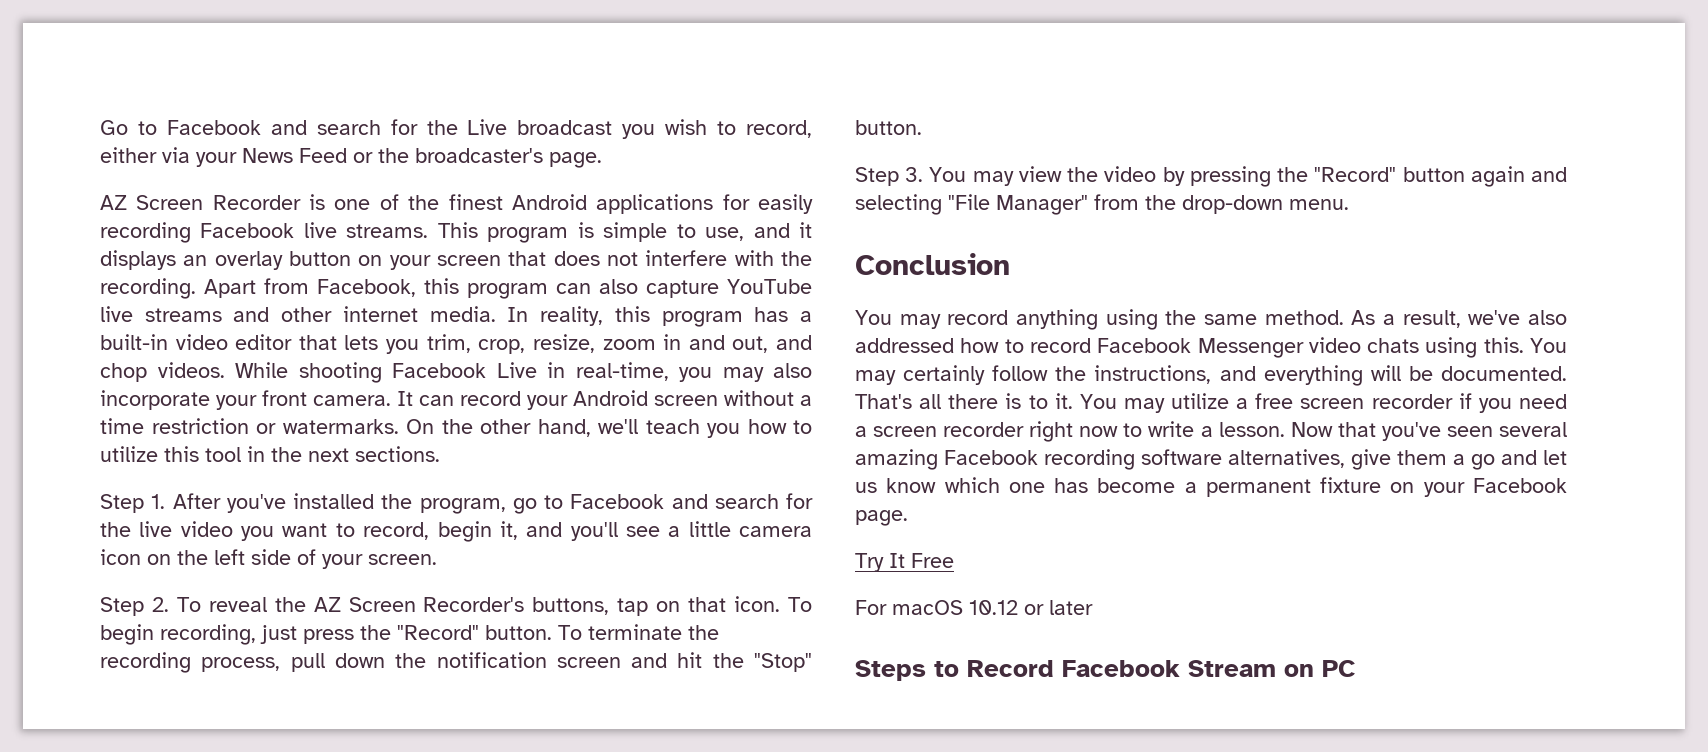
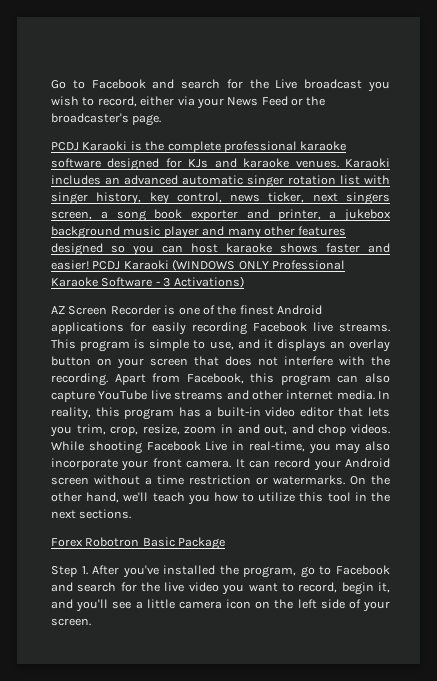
(602, 160) none -> [51,141,347,153] [51,158,390,171] [51,175,390,188] [51,192,390,205] [51,209,391,222] [51,226,347,239] [51,243,390,256] [51,259,345,271] [51,276,244,288] // PCDJ Karaoki is the complete professional karaoke software designed for KJs and karaoke venues. Karaoki includes an advanced automatic singer rotation list with singer history, key control, news ticker, next singers screen, a song book exporter and printer, a jukebox background music player and many other features designed so you can host karaoke shows faster and easier! PCDJ Karaoki (WINDOWS ONLY Professional Karaoke Software - 3 Activations)
(440, 454) none -> [51,537,226,550] // Forex Robotron Basic Package
[100,596,812,616] [100,624,719,645] [100,652,812,673] [855,120,922,135] [855,166,1567,187] [855,194,1349,215] [855,253,1010,275] [855,309,1567,330] [855,337,1567,358] [855,365,1567,386] [855,393,1567,413] [855,421,1567,442] [855,449,1567,470] [855,477,1567,497] [855,510,908,526] [855,553,954,572] [855,600,1093,615] [855,660,1356,681] // Step 2. To reveal the AZ Screen Recorder's buttons, tap on that icon. To begin recording, just press the "Record" button. To terminate the recording process, pull down the notification screen and hit the "Stop" button. // Step 3. You may view the video by pressing the "Record" button again and selecting "File Manager" from the drop-down menu. // Conclusion // You may record anything using the same method. As a result, we've also addressed how to record Facebook Messenger video chats using this. You may certainly follow the instructions, and everything will be documented. That's all there is to it. You may utilize a free screen recorder if you need a screen recorder right now to write a lesson. Now that you've seen several amazing Facebook recording software alternatives, give them a go and let us know which one has become a permanent fixture on your Facebook page. // Try It Free // For macOS 10.12 or later // Steps to Record Facebook Stream on PC -> (91, 622) none

